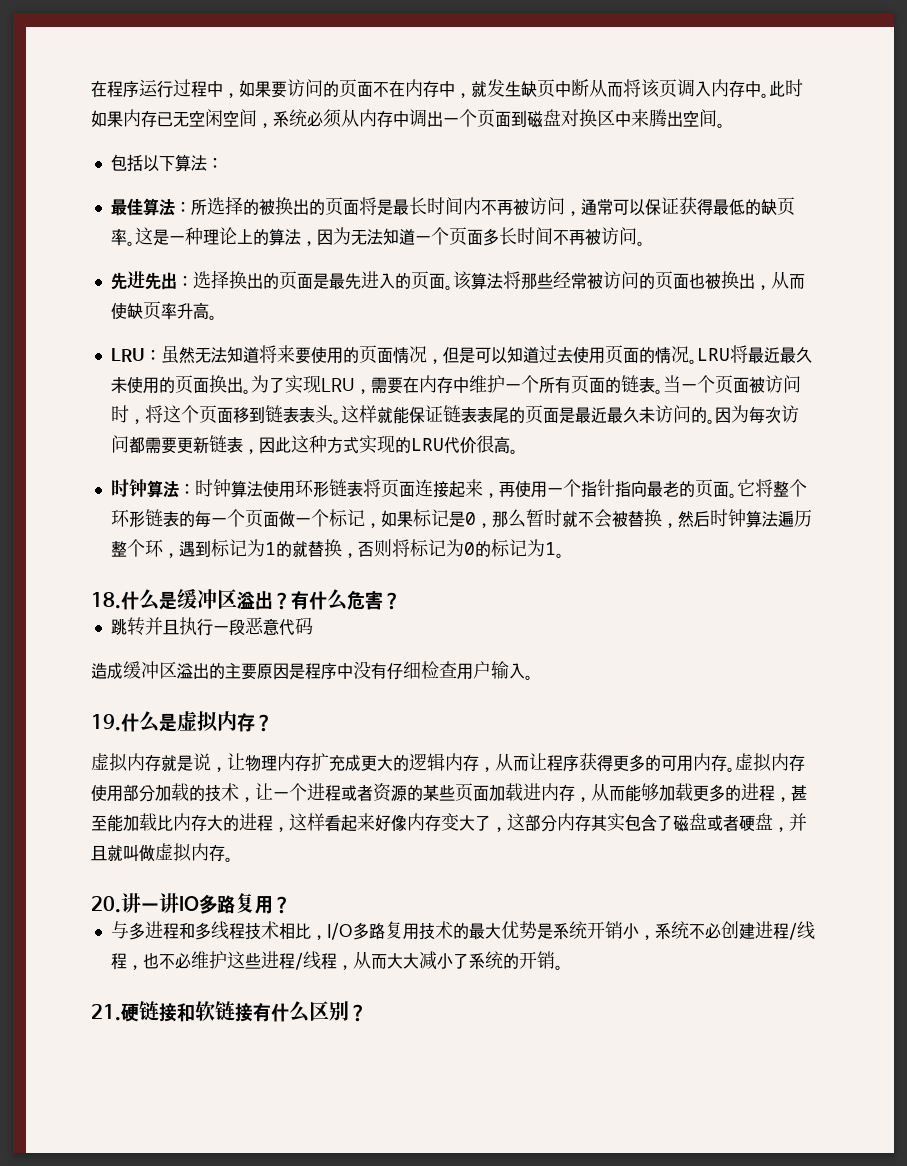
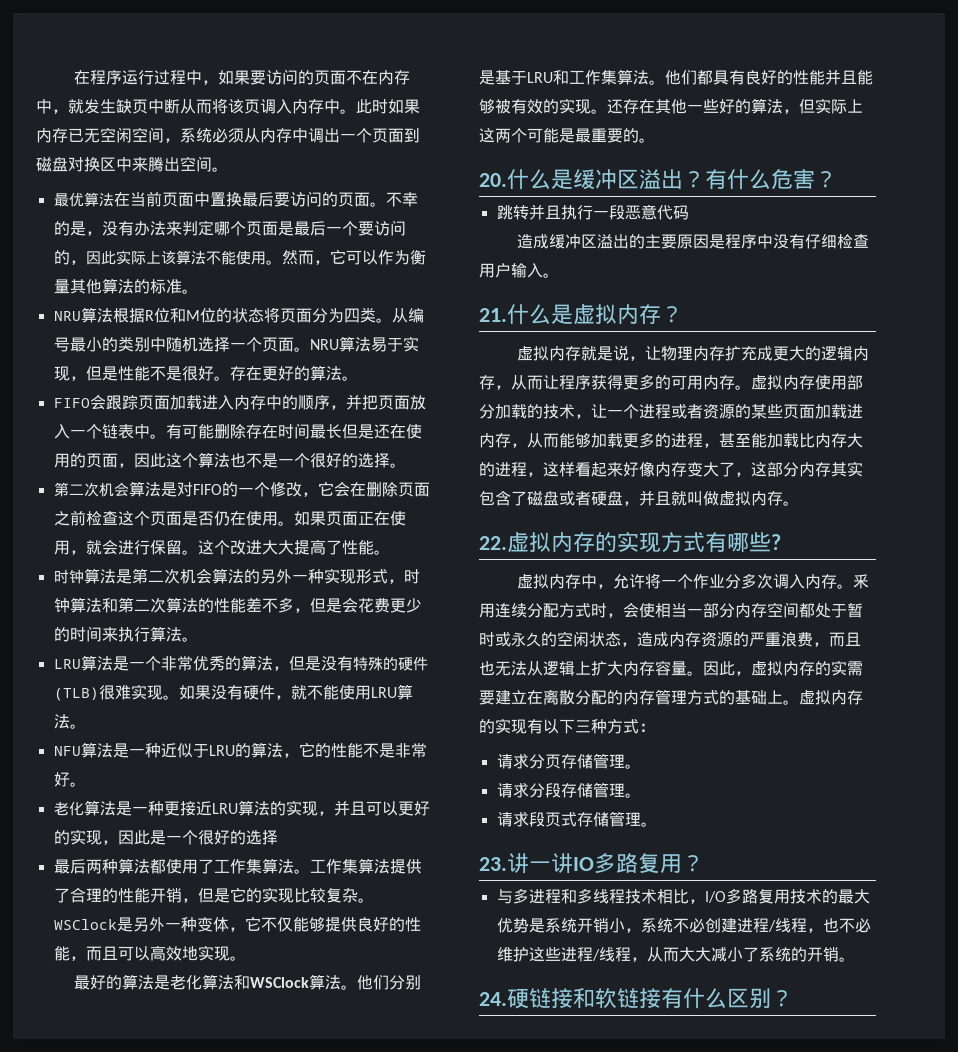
[110,154,223,172] [110,196,795,216] [110,227,645,246] [110,270,805,290] [110,301,217,320] [110,345,812,364] [110,375,801,394] [110,405,799,424] [110,435,518,454] [110,479,807,498] [110,509,812,528] [110,539,564,558] [91,592,121,609] 包括以下算法： // 最佳算法：所选择的被换出的页面将是最长时间内不再被访问，通常可以保证获得最低的缺页率。这是一种理论上的算法，因为无法知道一个页面多长时间不再被访问。 // 先进先出：选择换出的页面是最先进入的页面。该算法将那些经常被访问的页面也被换出，从而使缺页率升高。 // LRU：虽然无法知道将来要使用的页面情况，但是可以知道过去使用页面的情况。LRU将最近最久未使用的页面换出。为了实现LRU，需要在内存中维护一个所有页面的链表。当一个页面被访问时，将这个页面移到链表表头。这样就能保证链表表尾的页面是最近最久未访问的。因为每次访问都需要更新链表，因此这种方式实现的LRU代价很高。 // 时钟算法：时钟算法使用环形链表将页面连接起来，再使用一个指针指向最老的页面。它将整个环形链表的每一个页面做一个标记，如果标记是0，那么暂时就不会被替换，然后时钟算法遍历整个环，遇到标记为1的就替换，否则将标记为0的标记为1。 // 18. -> [53,191,418,207] [53,220,406,236] [53,249,426,265] [53,278,198,294] [53,307,424,323] [53,336,419,352] [53,365,358,381] [53,394,426,410] [53,423,422,439] [53,452,406,468] [53,481,430,497] [53,510,406,526] [53,539,390,555] [53,568,420,584] [53,597,422,613] [53,626,198,642] [53,655,428,671] [53,684,413,701] [53,714,86,729] [53,742,427,758] [53,772,86,787] [53,800,430,816] [53,829,278,845] [53,858,422,874] [53,887,374,903] [53,916,421,932] [53,945,246,961] [74,974,422,990] [479,69,873,85] [479,98,863,114] [479,128,655,143] [479,173,507,187] 最优算法在当前页面中置换最后要访问的页面。不幸的是，没有办法来判定哪个页面是最后一个要访问的，因此实际上该算法不能使用。然而，它可以作为衡量其他算法的标准。 // NRU算法根据R位和M位的状态将页面分为四类。从编号最小的类别中随机选择一个页面。NRU算法易于实现，但是性能不是很好。存在更好的算法。 // FIFO会跟踪页面加载进入内存中的顺序，并把页面放入一个链表中。有可能删除存在时间最长但是还在使用的页面，因此这个算法也不是一个很好的选择。 // 第二次机会算法是对FIFO的一个修改，它会在删除页面之前检查这个页面是否仍在使用。如果页面正在使用，就会进行保留。这个改进大大提高了性能。 // 时钟算法是第二次机会算法的另外一种实现形式，时钟算法和第二次算法的性能差不多，但是会花费更少的时间来执行算法。 // LRU算法是一个非常优秀的算法，但是没有特殊的硬件(TLB)很难实现。如果没有硬件，就不能使用LRU算法。 // NFU算法是一种近似于LRU的算法，它的性能不是非常好。 // 老化算法是一种更接近LRU算法的实现，并且可以更好的实现，因此是一个很好的选择 // 最后两种算法都使用了工作集算法。工作集算法提供了合理的性能开销，但是它的实现比较复杂。WSClock是另外一种变体，它不仅能够提供良好的性能，而且可以高效地实现。 // 最好的算法是老化算法和WSClock算法。他们分别是基于LRU和工作集算法。他们都具有良好的性能并且能够被有效的实现。还存在其他一些好的算法，但实际上这两个可能是最重要的。 // 20.
[91,714,121,731] 19. -> [479,308,507,322] 21.
[91,896,121,913] 20. -> [479,532,781,553] [517,573,870,589] [479,602,863,618] [479,631,861,647] [479,660,863,676] [479,689,863,705] [479,718,655,734] [496,753,641,769] [496,782,641,798] [496,811,657,827] [479,857,507,871] 22.虚拟内存的实现方式有哪些? // 虚拟内存中，允许将一个作业分多次调入内存。釆用连续分配方式时，会使相当一部分内存空间都处于暂时或永久的空闲状态，造成内存资源的严重浪费，而且也无法从逻辑上扩大内存容量。因此，虚拟内存的实需要建立在离散分配的内存管理方式的基础上。虚拟内存的实现有以下三种方式： // 请求分页存储管理。 // 请求分段存储管理。 // 请求段页式存储管理。 // 23.
[91,1004,121,1021] 21. -> [479,992,507,1006] 24.

